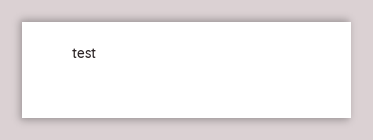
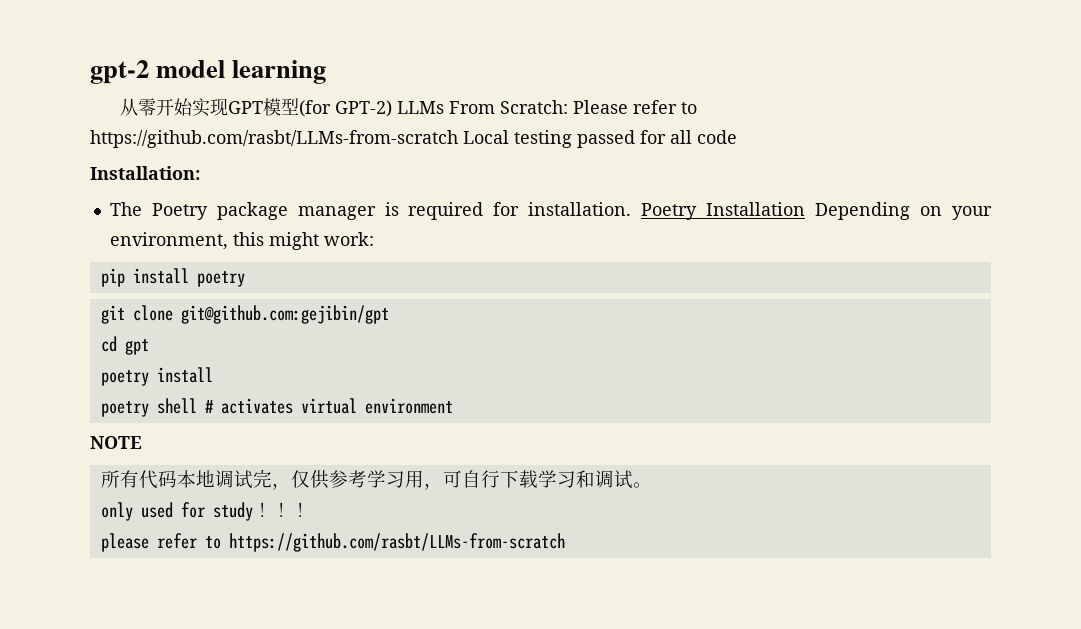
[72,48,96,58] test -> [90,60,327,84] [119,98,697,117] [90,130,737,148] [90,166,200,180] [109,202,993,220] [109,232,374,250] [100,268,245,287] [100,305,389,324] [100,336,149,355] [100,367,213,386] [100,398,453,417] [90,436,142,449] [100,469,652,490] [100,502,310,521] [100,533,565,552] gpt-2 model learning // 从零开始实现GPT模型(for GPT-2) LLMs From Scratch: Please refer to https://github.com/rasbt/LLMs-from-scratch Local testing passed for all code // Installation: // The Poetry package manager is required for installation. Poetry Installation Depending on your environment, this might work: // pip install poetry // git clone git@github.com:gejibin/gpt // cd gpt // poetry install // poetry shell # activates virtual environment // NOTE // 所有代码本地调试完，仅供参考学习用，可自行下载学习和调试。 // only used for study！！！ // please refer to https://github.com/rasbt/LLMs-from-scratch

